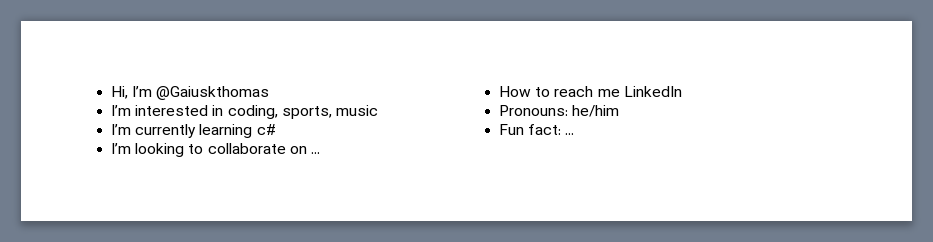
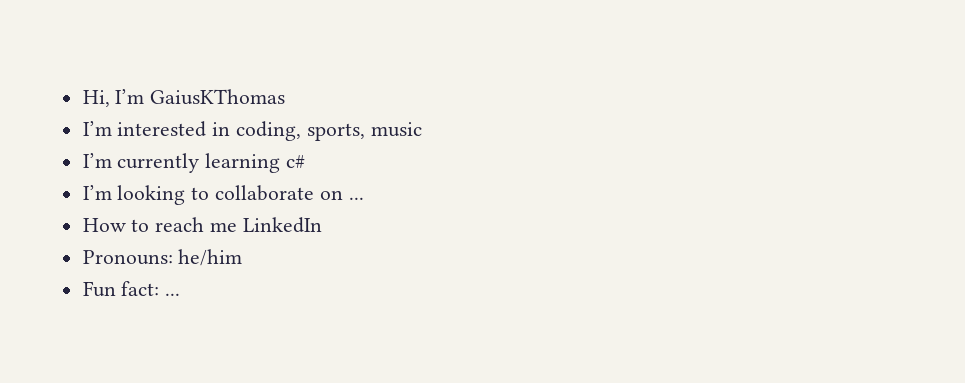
[156,86,270,100] @Gaiuskthomas -> [150,89,286,105] GaiusKThomas

